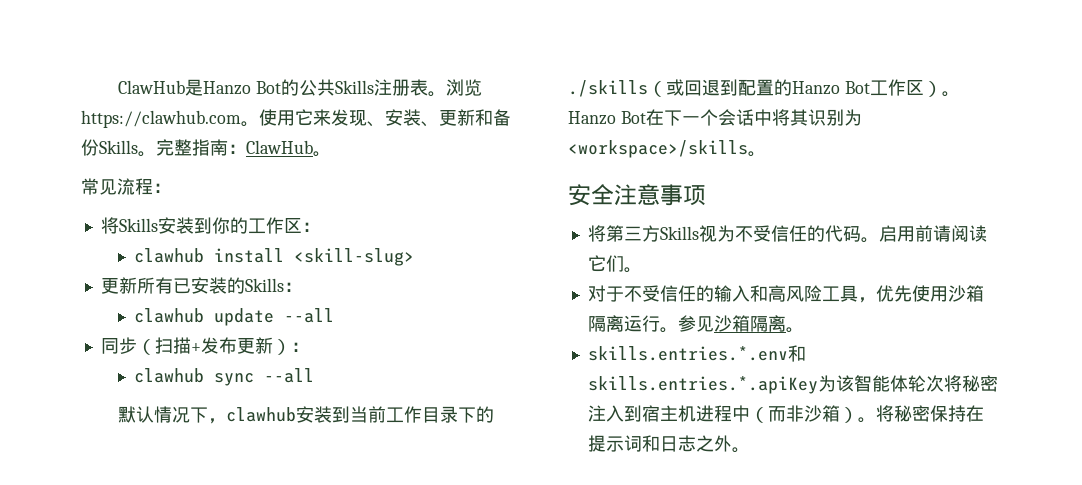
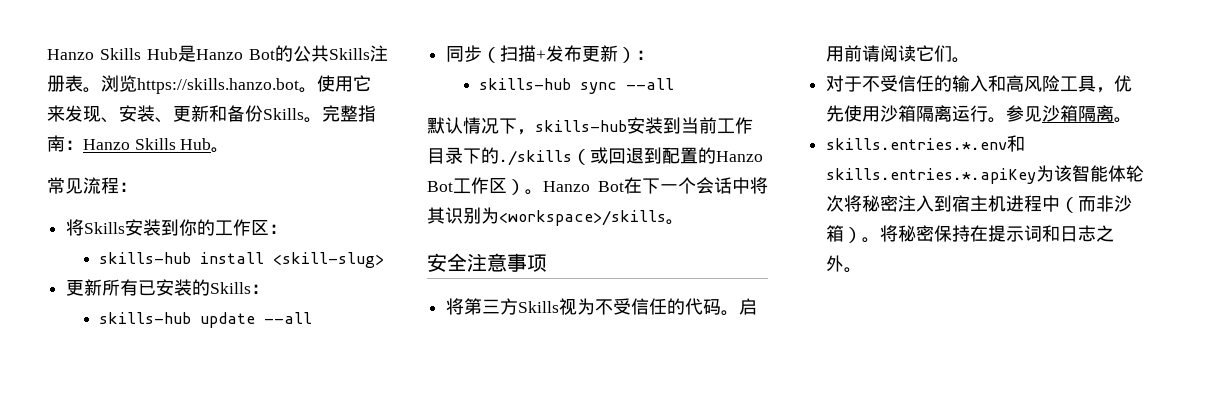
[118,80,186,94] ClawHub -> [47,48,178,60] Hanzo Skills Hub
[81,110,241,128] https://clawhub.com -> [137,78,299,94] https://skills.hanzo.bot
[246,140,313,154] ClawHub -> [83,138,212,150] Hanzo Skills Hub
[133,248,204,263] clawhub -> [99,252,192,264] skills-hub
[133,308,204,323] clawhub -> [99,312,192,324] skills-hub
[133,368,204,383] clawhub -> [479,78,572,90] skills-hub
[226,407,297,422] clawhub -> [535,120,627,132] skills-hub

